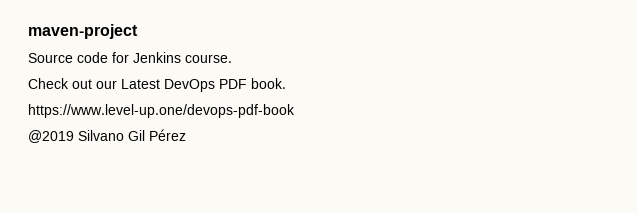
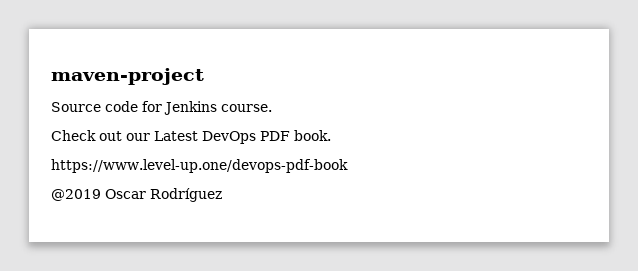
[78,129,186,141] Silvano Gil Pérez -> [105,188,222,202] Oscar Rodríguez

